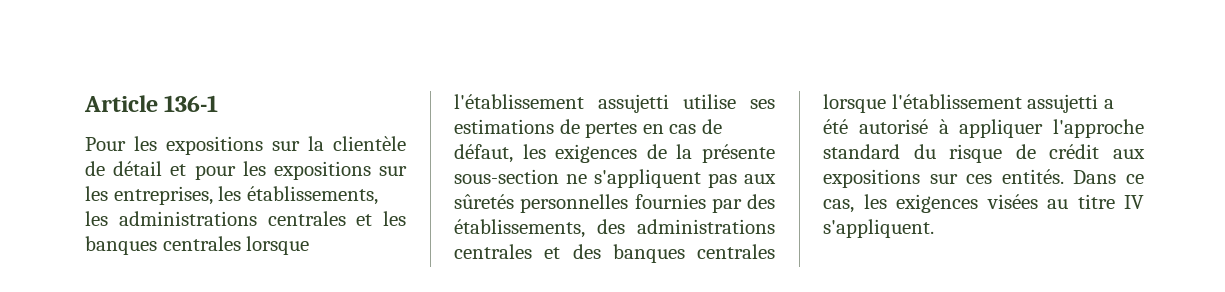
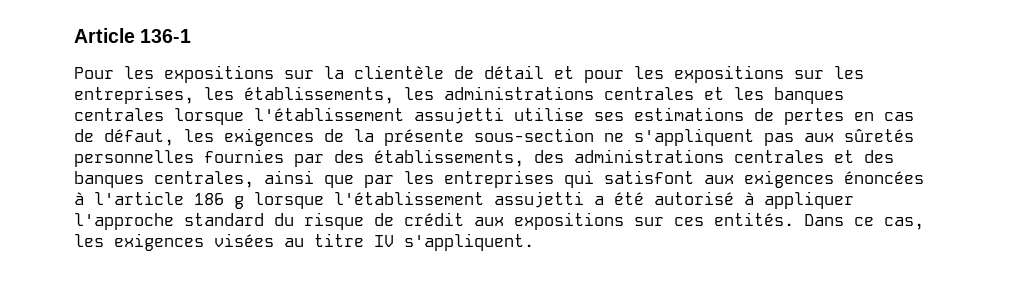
[697,244,775,259] centrales -> [154,170,924,188] [74,191,244,209] centrales, ainsi que par les entreprises qui satisfont aux exigences énoncées à l'article 186 g

